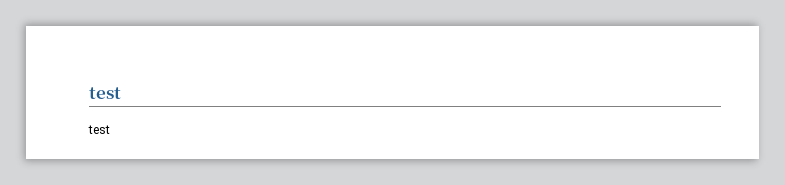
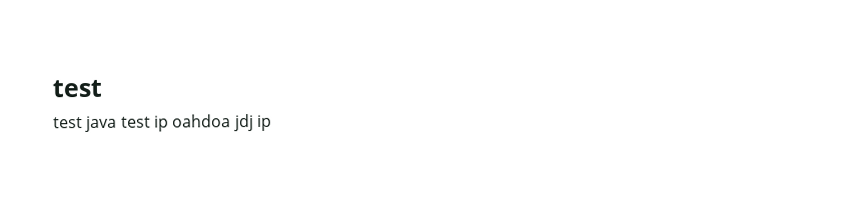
(110, 129) none -> [85,114,272,133] java test ip oahdoa jdj ip

